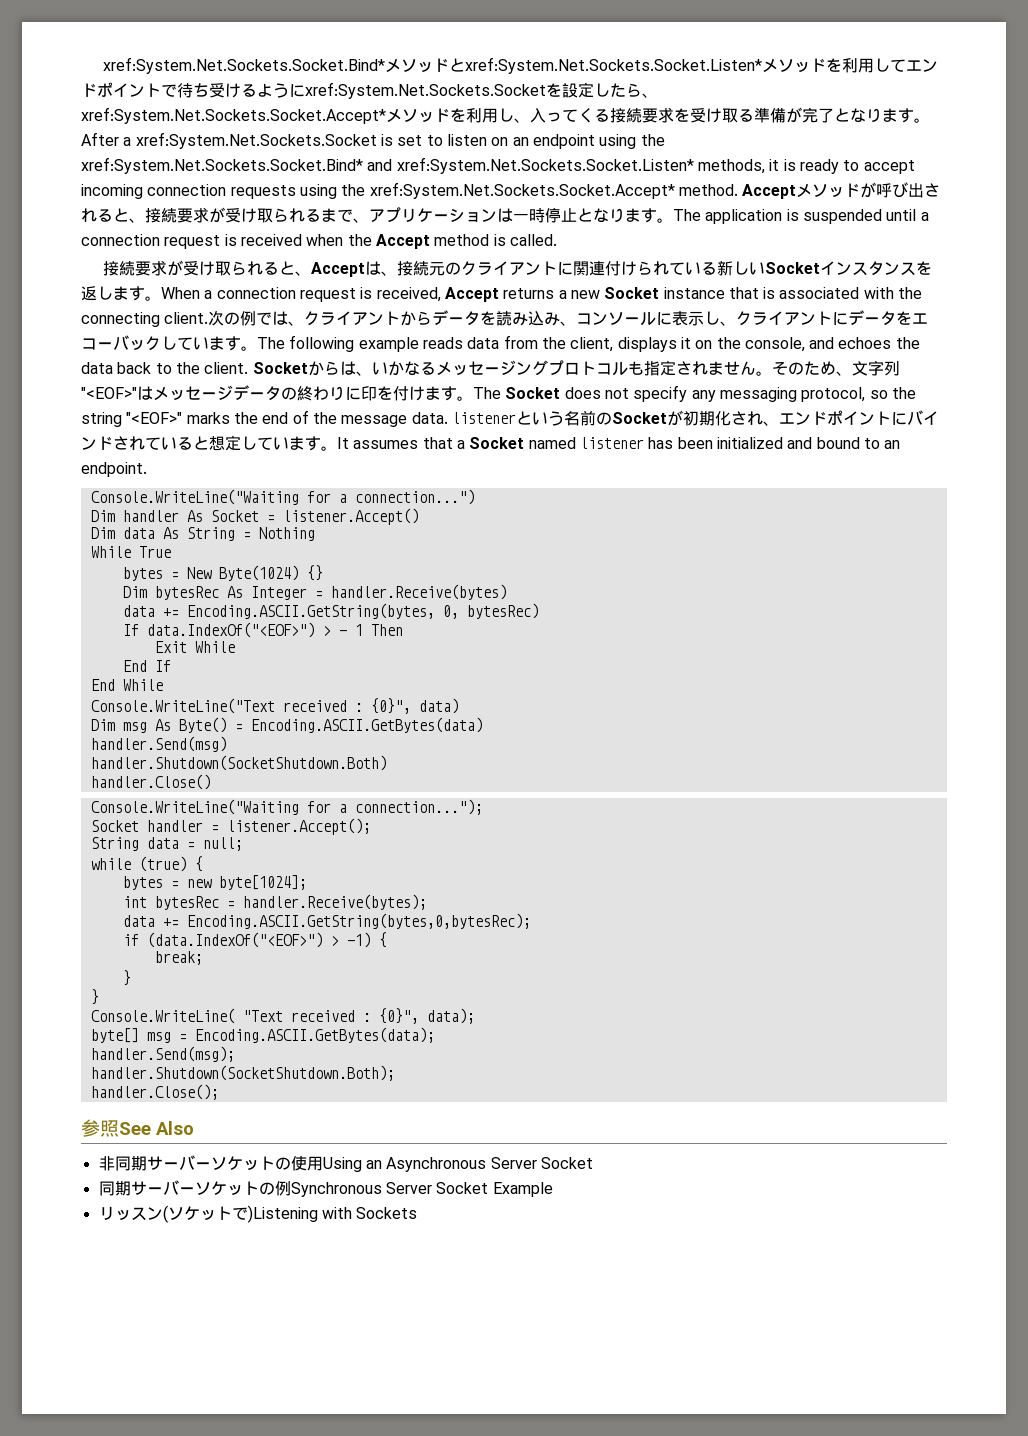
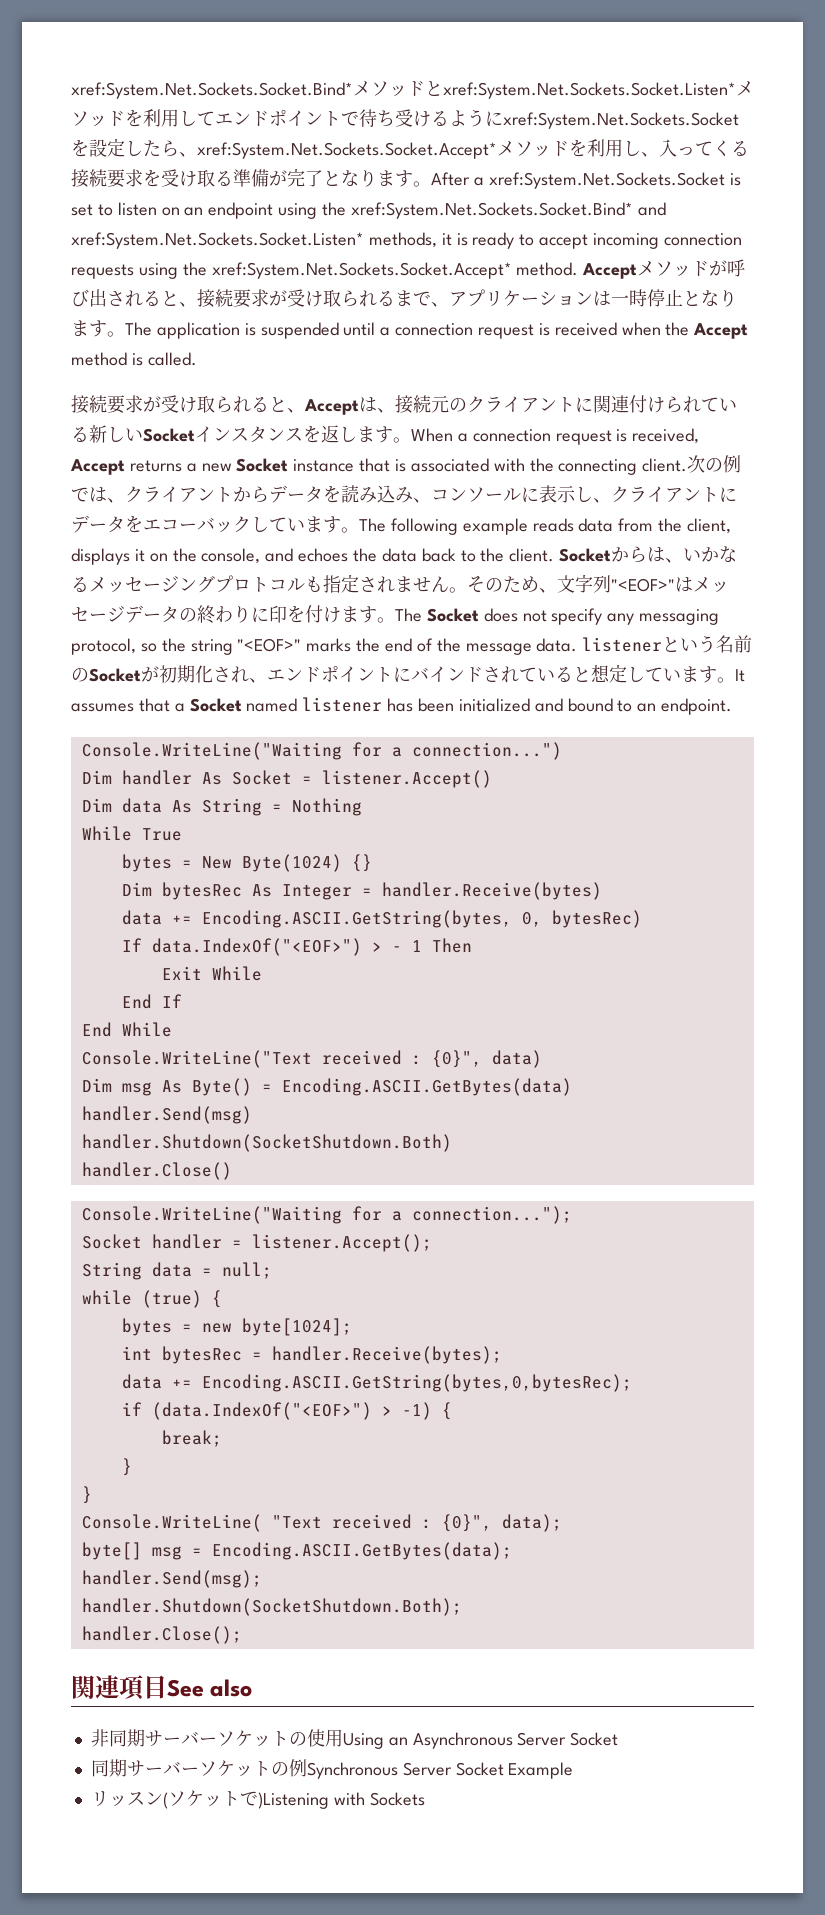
[81,1119,194,1137] 参照See Also -> [71,1675,253,1700] 関連項目See also

